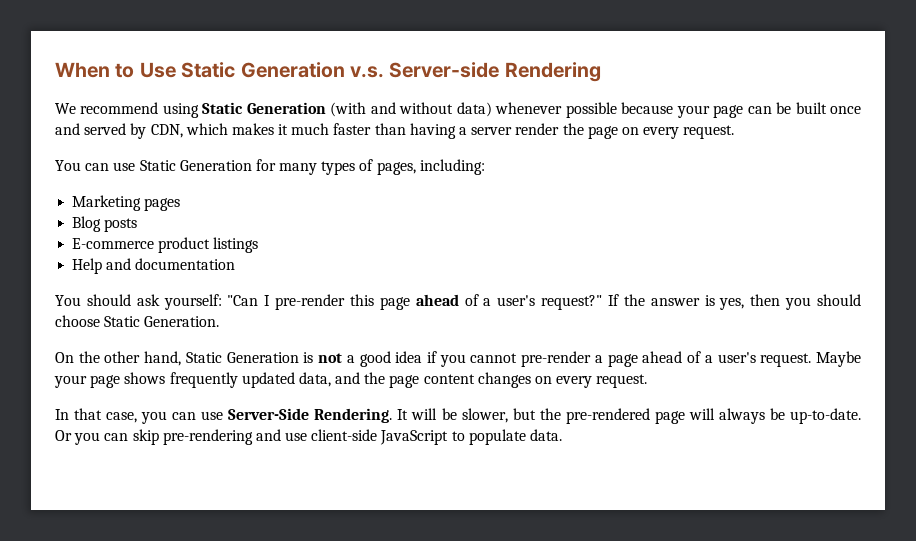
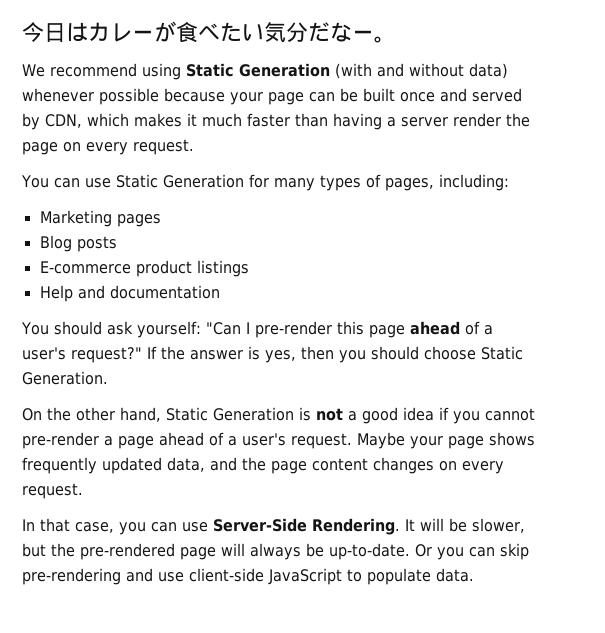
[55,62,601,82] When to Use Static Generation v.s. Server-side Rendering -> [22,21,396,43] 今日はカレーが食べたい気分だなー。

